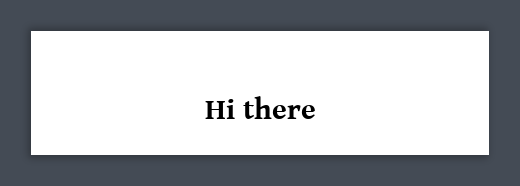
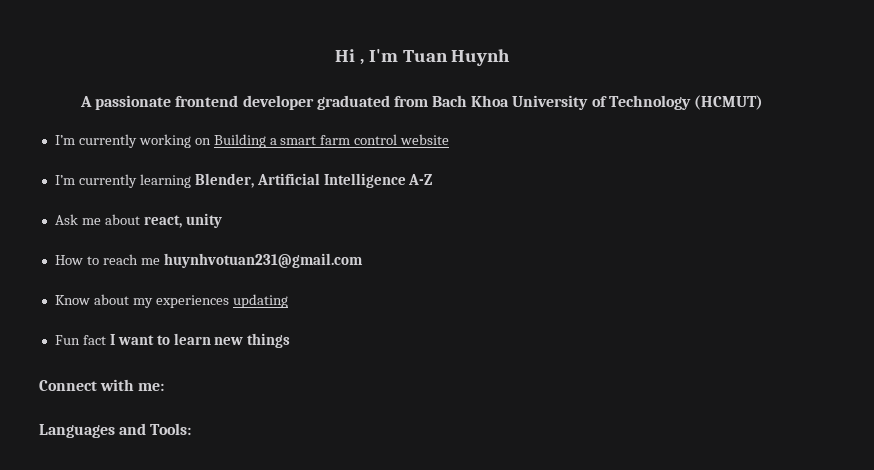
[242,96,316,119] there -> [359,49,511,66] [79,95,764,110] [54,134,450,148] [54,173,433,188] [54,213,222,228] [54,253,363,268] [54,294,288,308] [54,333,291,348] [39,379,165,391] [39,423,192,438] , I'm Tuan Huynh // A passionate frontend developer graduated from Bach Khoa University of Technology (HCMUT) // I’m currently working on Building a smart farm control website // I’m currently learning Blender, Artificial Intelligence A-Z // Ask me about react, unity // How to reach me huynhvotuan231@gmail.com // Know about my experiences updating // Fun fact I want to learn new things // Connect with me: // Languages and Tools:

